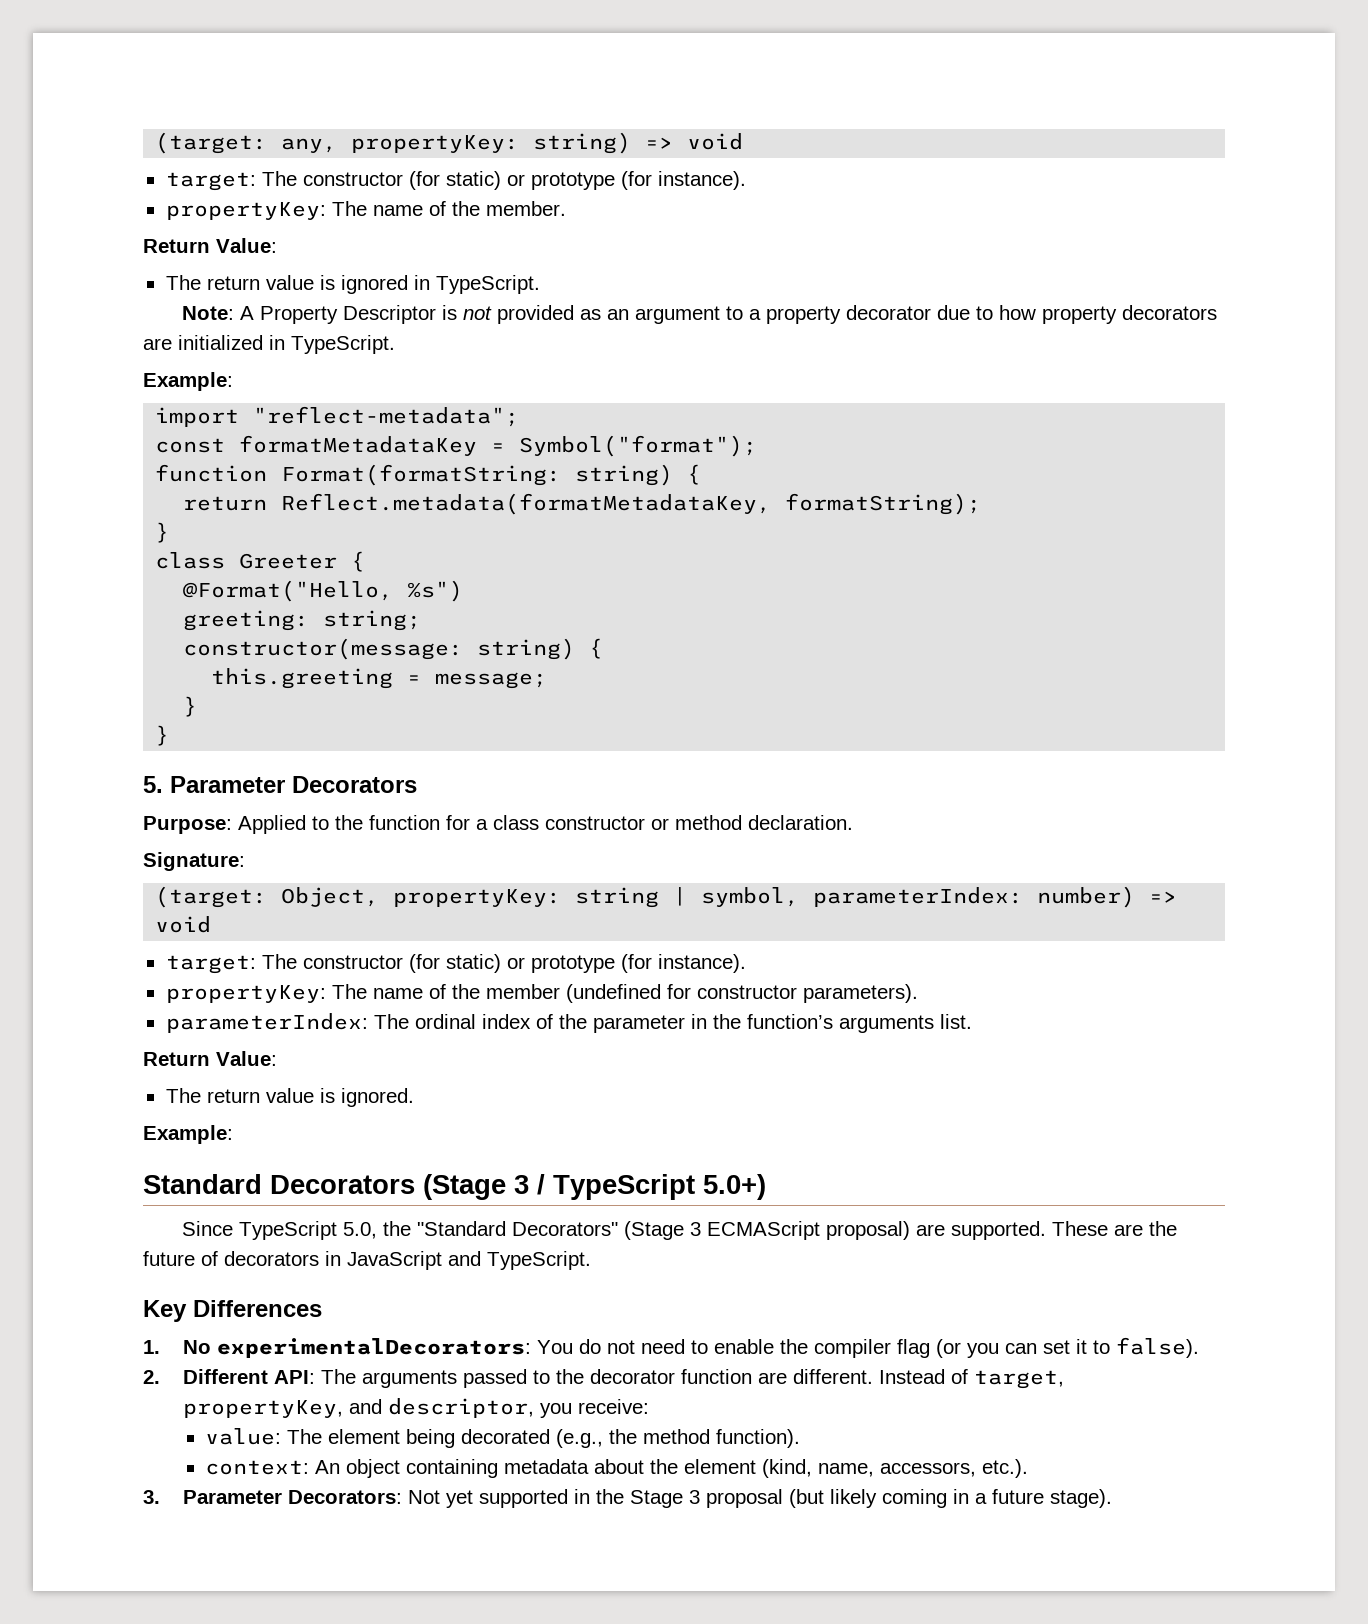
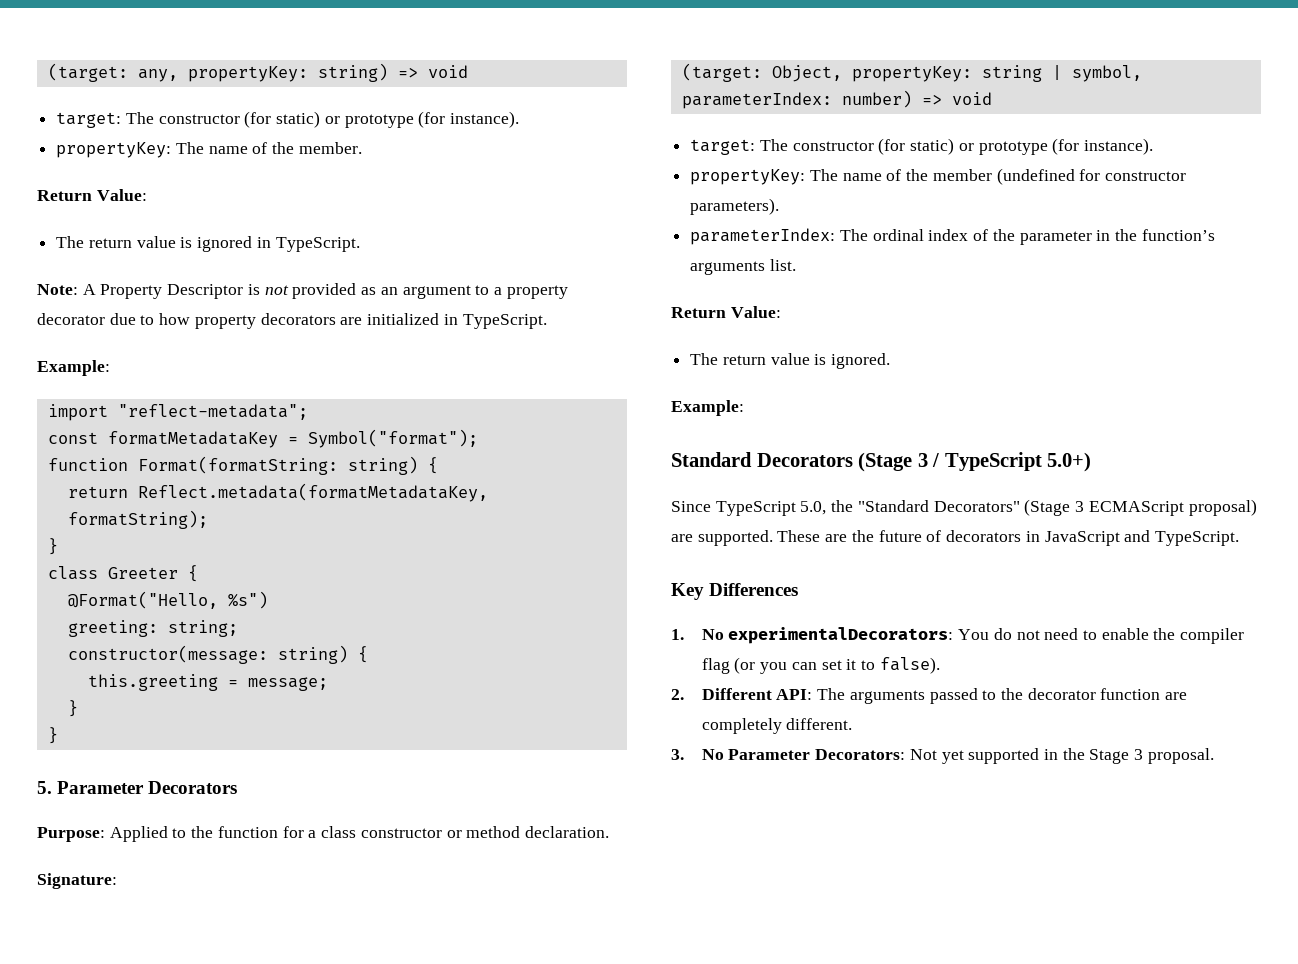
(787, 1378) none -> [701,718,782,734] completely
[878,1369,1064,1389] [182,1398,649,1418] [205,1428,801,1448] [205,1459,1029,1478] Instead of target, propertyKey, and descriptor, you receive: // value: The element being decorated (e.g., the method function). // context: An object containing metadata about the element (kind, name, accessors, etc.). -> (853, 724) none
(160, 1497) none -> [701,749,724,760] No
[705,1489,1112,1508] proposal (but likely coming in a future stage). -> [1147,748,1214,764] proposal.

